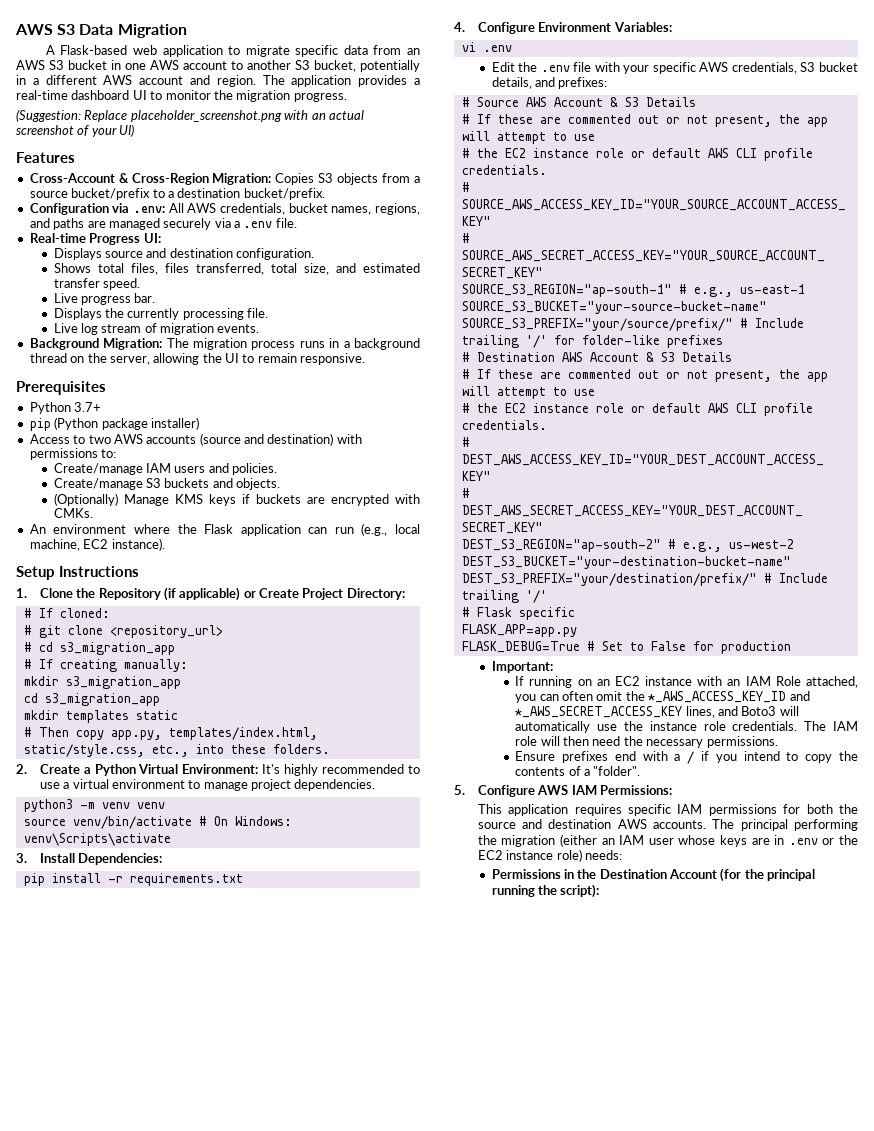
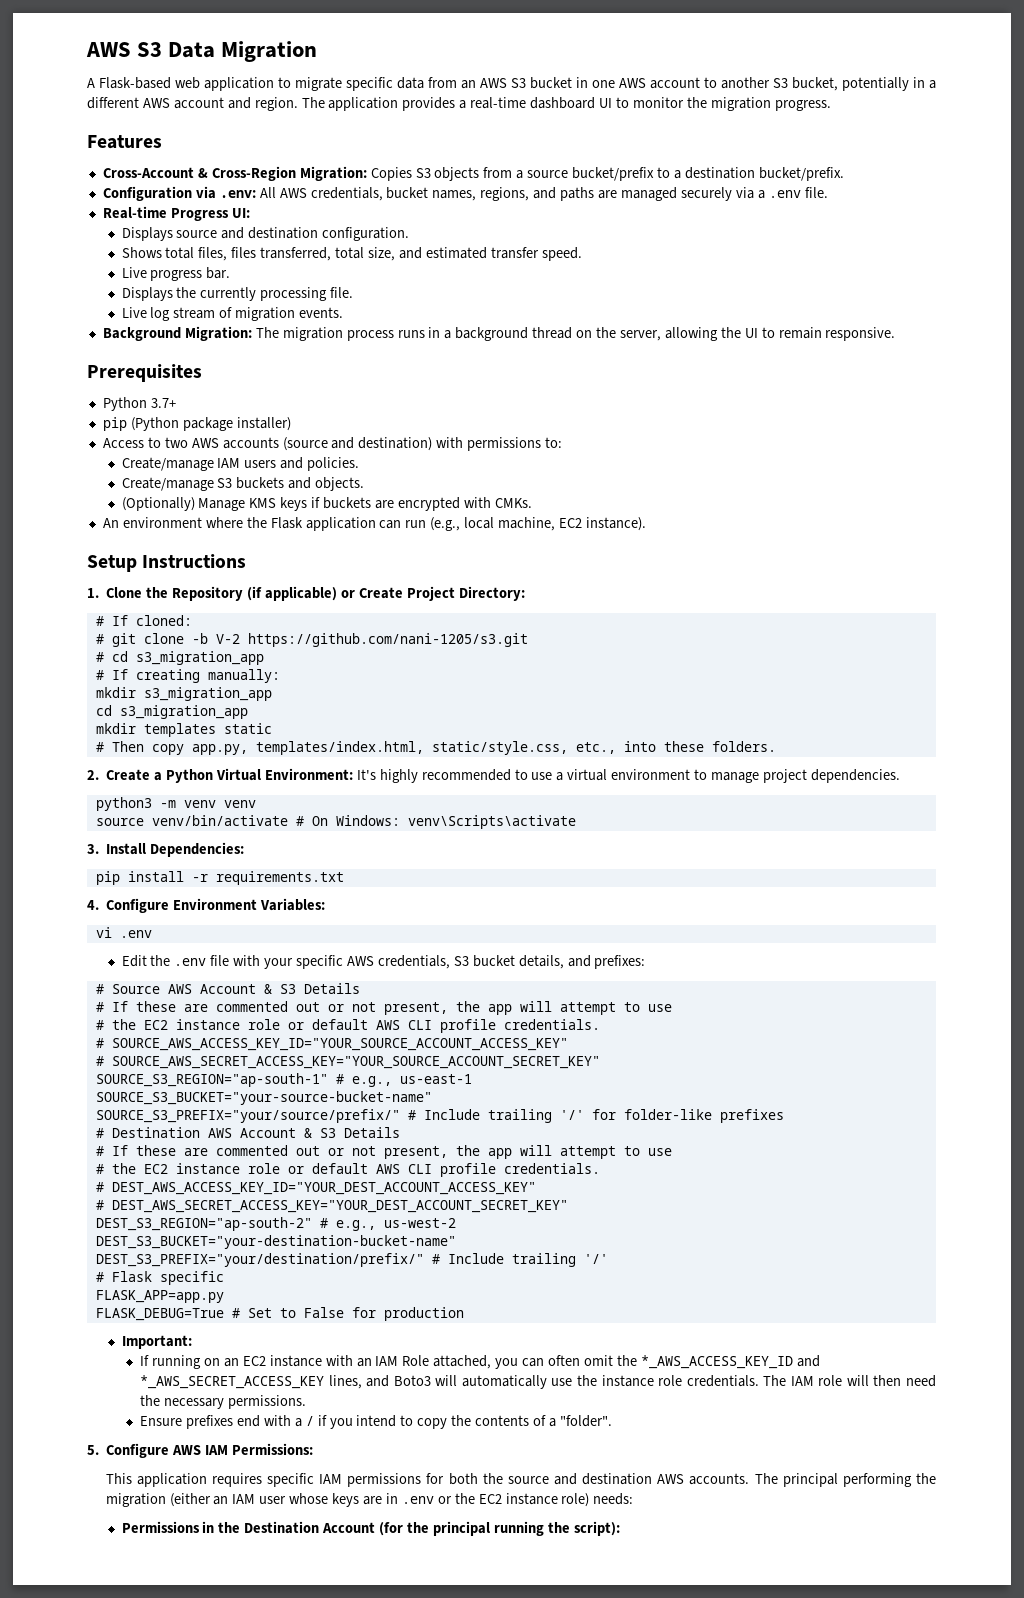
[16,109,364,122] [16,124,135,137] // (Suggestion: Replace placeholder_screenshot.png with an actual screenshot of your UI) -> (831, 105) none
[109,625,223,638] <repository_url> -> [191,633,528,647] -b V-2 https://github.com/nani-1205/s3.git

